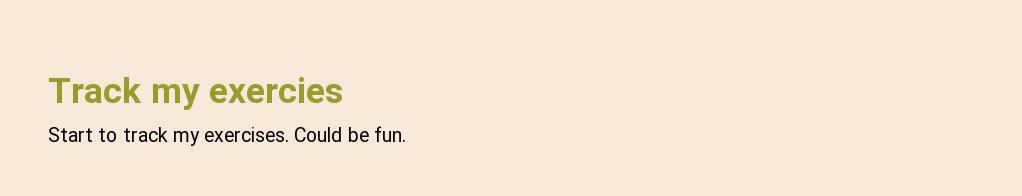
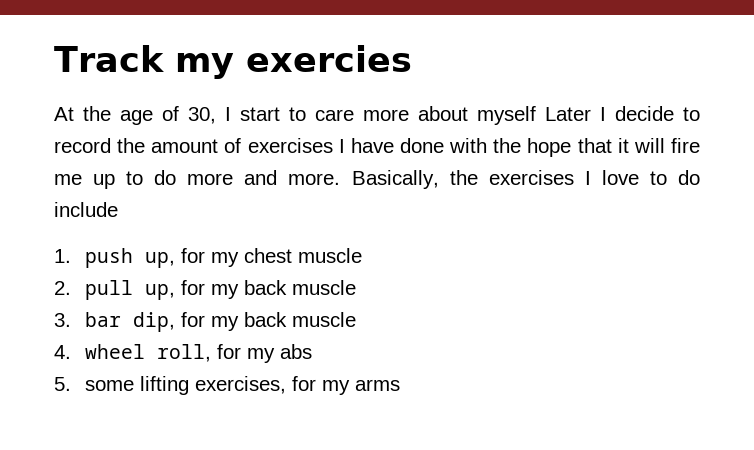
[48,126,406,146] Start to track my exercises. Could be fun. -> [54,106,700,125] [54,138,700,157] [54,170,701,189] [54,202,118,217] [54,248,363,268] [54,280,357,300] [54,312,357,332] [54,344,313,363] [54,376,401,395] At the age of 30, I start to care more about myself Later I decide to record the amount of exercises I have done with the hope that it will fire me up to do more and more. Basically, the exercises I love to do include // 1. push up, for my chest muscle // 2. pull up, for my back muscle // 3. bar dip, for my back muscle // 4. wheel roll, for my abs // 5. some lifting exercises, for my arms

